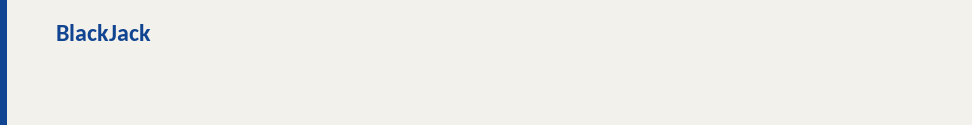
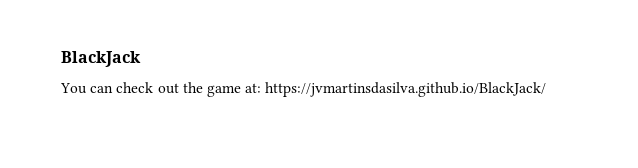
(151, 32) none -> [60,82,547,97] // You can check out the game at: https://jvmartinsdasilva.github.io/BlackJack/

